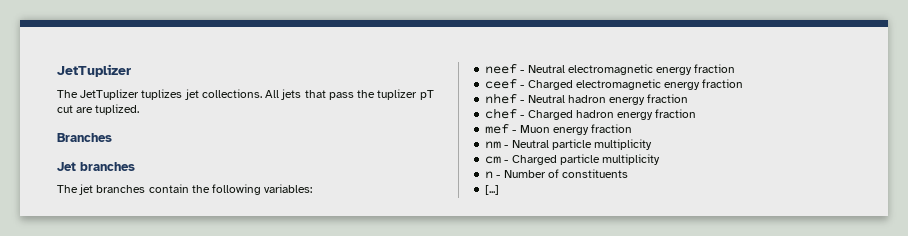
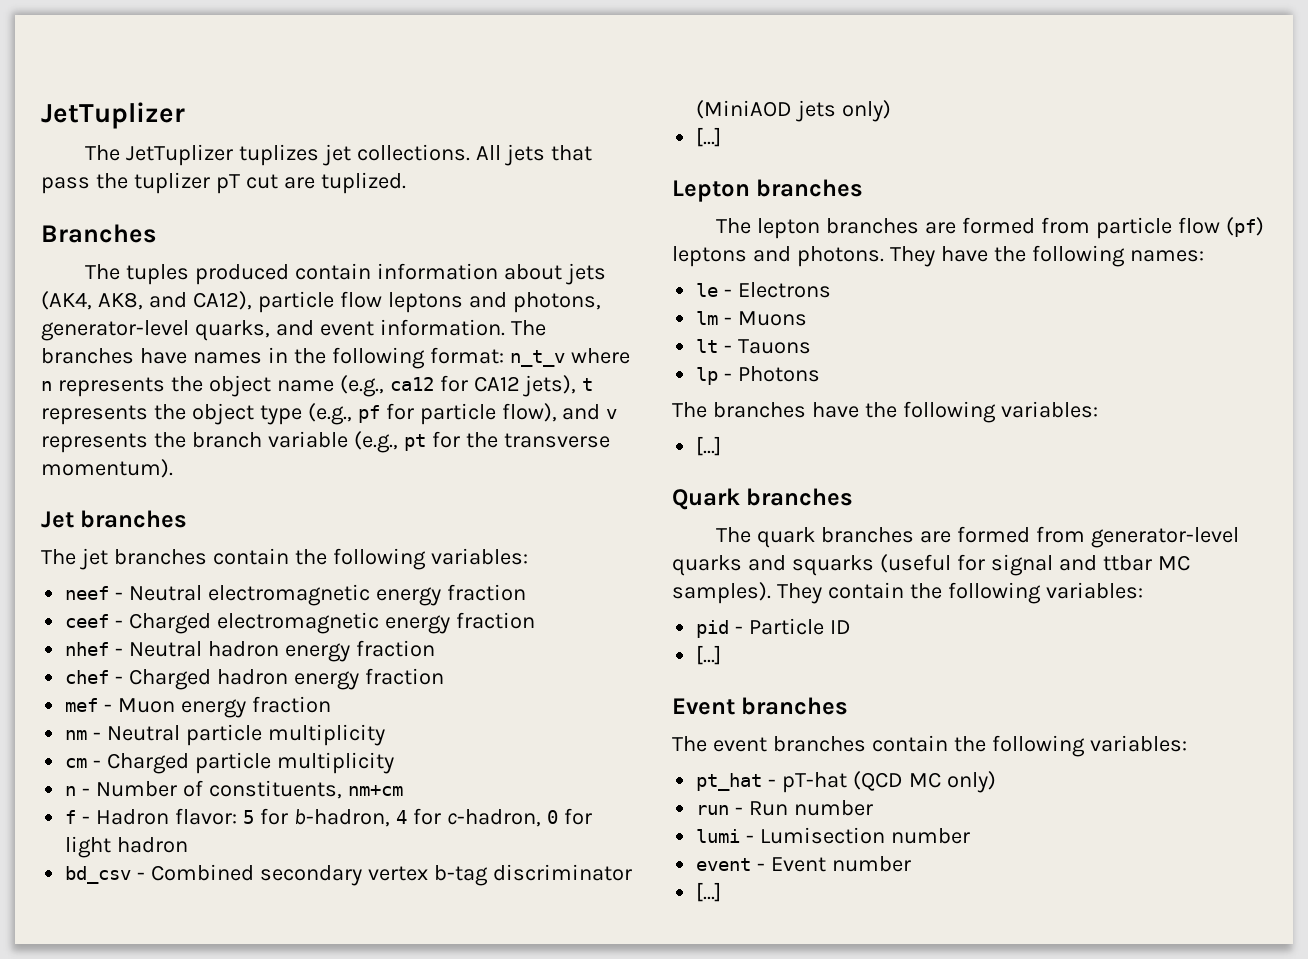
(112, 137) none -> [85,263,606,285] [41,291,601,313] [41,319,546,341] [41,347,630,369] [41,375,594,397] [41,403,618,425] [41,431,610,453] [41,459,173,478] // The tuples produced contain information about jets (AK4, AK8, and CA12), particle flow leptons and photons, generator-level quarks, and event information. The branches have names in the following format: n_t_v where n represents the object name (e.g., ca12 for CA12 jets), t represents the object type (e.g., pf for particle flow), and v represents the branch variable (e.g., pt for the transverse momentum).
[562,169,629,178] constituents -> [208,780,403,799] [65,808,592,827] [65,836,189,858] [65,864,632,886] [696,100,892,122] [696,127,722,147] [672,179,864,202] [716,217,1264,239] [672,245,1204,267] [696,282,832,298] [696,311,808,326] [696,339,812,354] [696,366,821,385] [672,401,1098,423] [696,436,722,456] [672,488,854,510] [716,526,1239,548] [672,554,1190,576] [672,582,1143,604] [696,618,852,638] [696,645,722,665] [672,697,849,715] [672,735,1187,757] [696,771,996,793] [696,800,874,816] [696,827,971,844] [696,856,912,872] constituents, nm+cm // f - Hadron flavor: 5 for b-hadron, 4 for c-hadron, 0 for light hadron // bd_csv - Combined secondary vertex b-tag discriminator (MiniAOD jets only) // [...] // Lepton branches // The lepton branches are formed from particle flow (pf) leptons and photons. They have the following names: // le - Electrons // lm - Muons // lt - Tauons // lp - Photons // The branches have the following variables: // [...] // Quark branches // The quark branches are formed from generator-level quarks and squarks (useful for signal and ttbar MC samples). They contain the following variables: // pid - Particle ID // [...] // Event branches // The event branches contain the following variables: // pt_hat - pT-hat (QCD MC only) // run - Run number // lumi - Lumisection number // event - Event number

